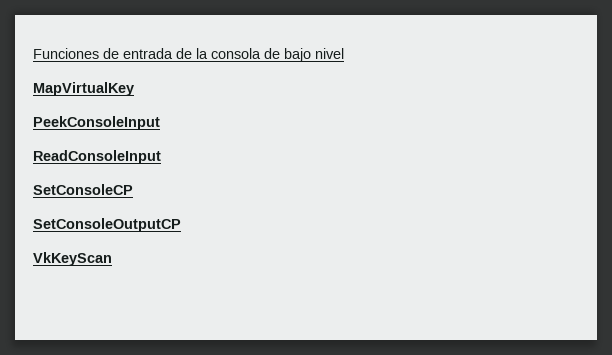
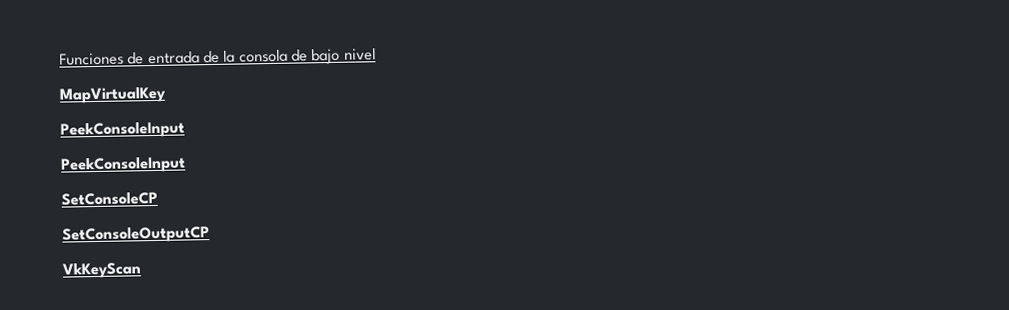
[33,150,161,164] ReadConsoleInput -> [60,156,186,174] PeekConsoleInput

